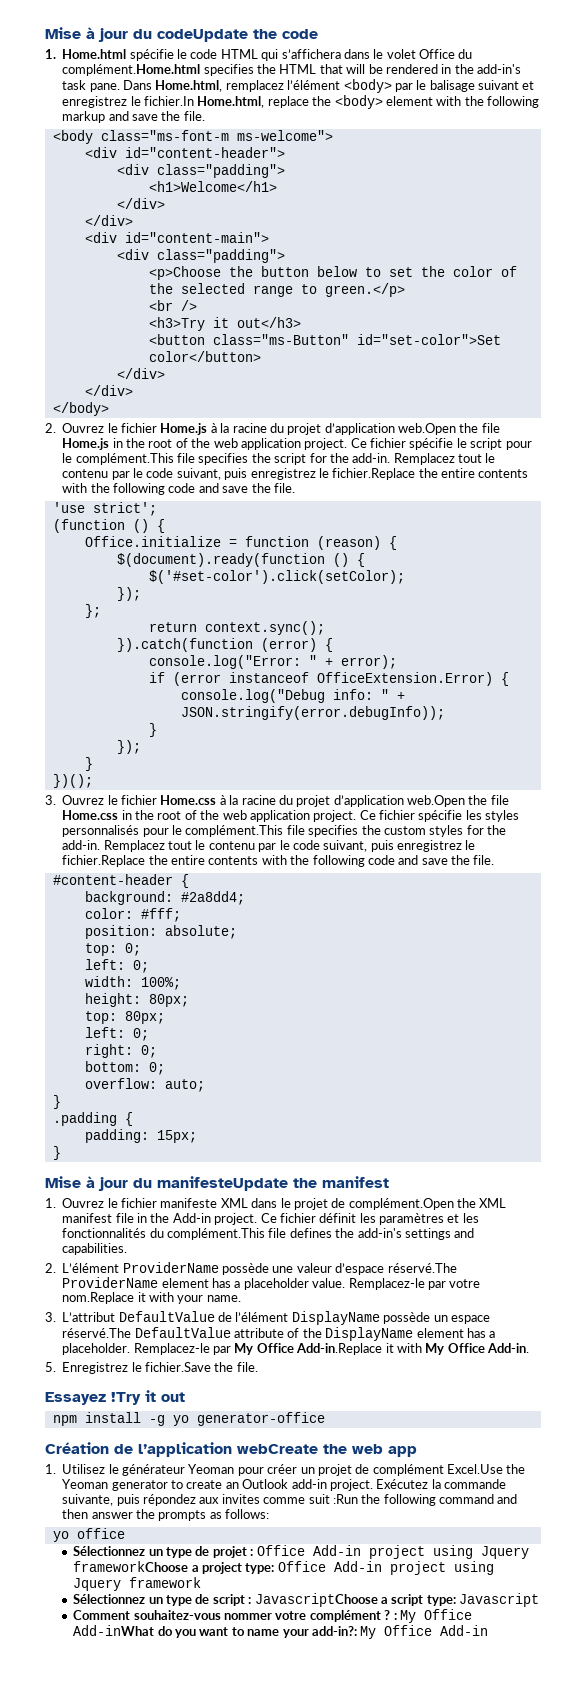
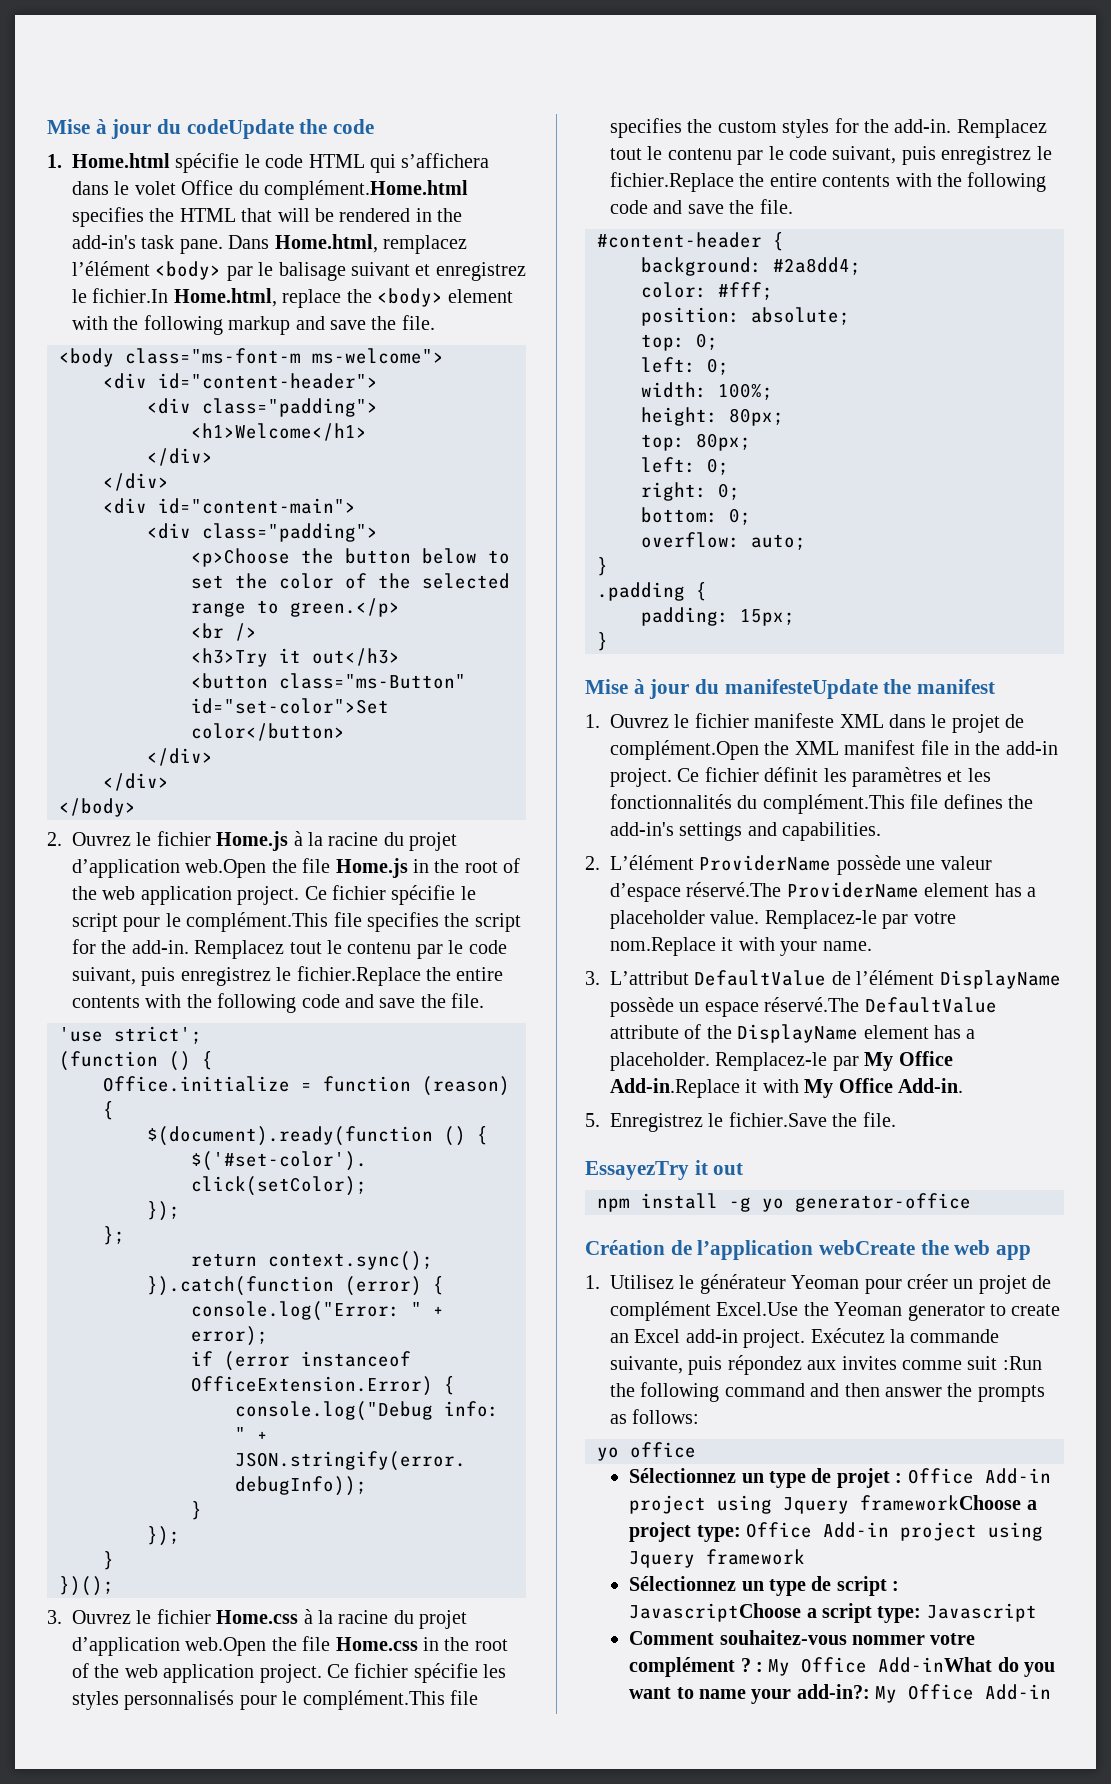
[172,1213,211,1223] Add-in -> [1005,741,1058,755] add-in
[45,1392,141,1405] Essayez !Try -> [585,1161,689,1180] EssayezTry
[242,1479,289,1489] Outlook -> [634,1329,681,1343] Excel

